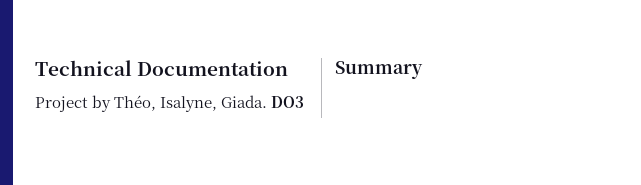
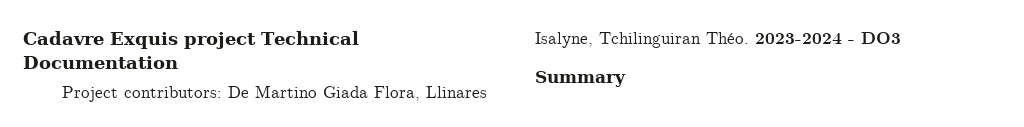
(35, 68) none -> [23,31,256,49] Cadavre Exquis project
[92,95,268,112] by Théo, Isalyne, Giada. -> [123,85,487,101] [535,32,855,48] contributors: De Martino Giada Flora, Llinares Isalyne, Tchilinguiran Théo. 2023-2024 -

